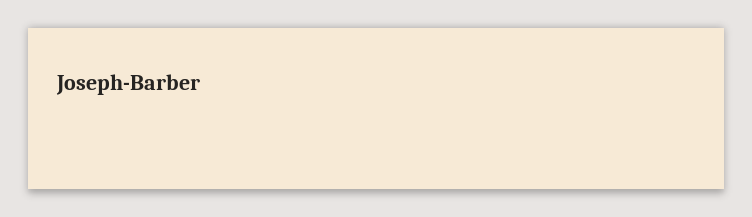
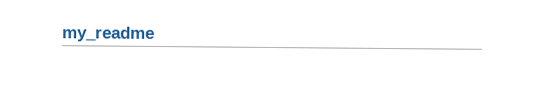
[56,74,200,95] Joseph-Barber -> [62,26,155,42] my_readme

